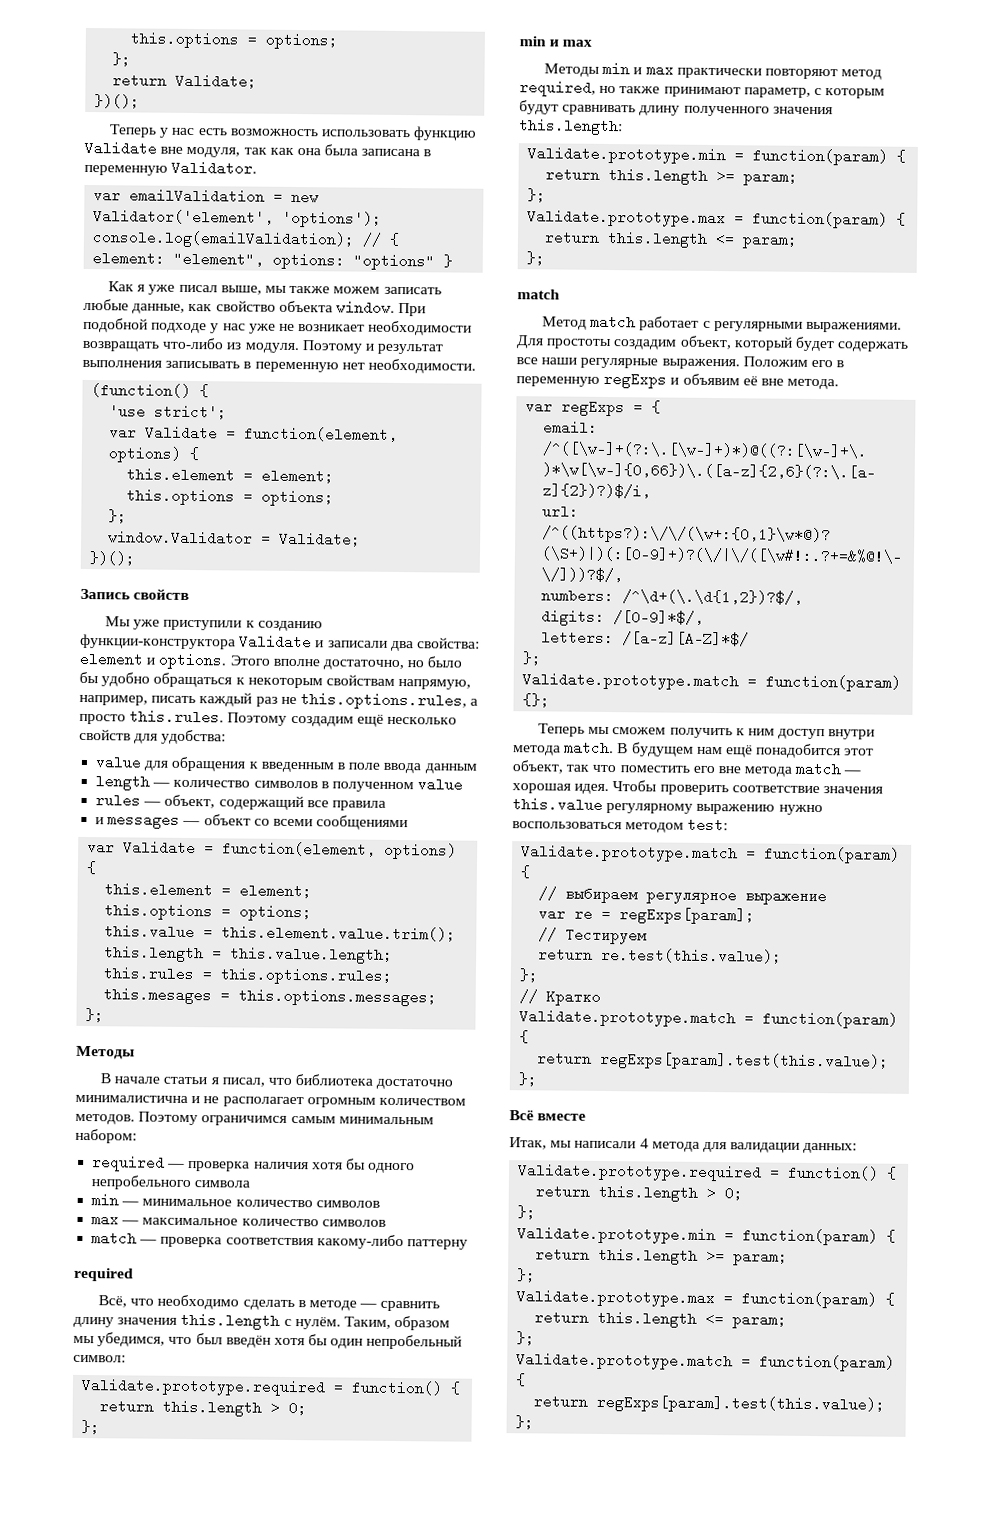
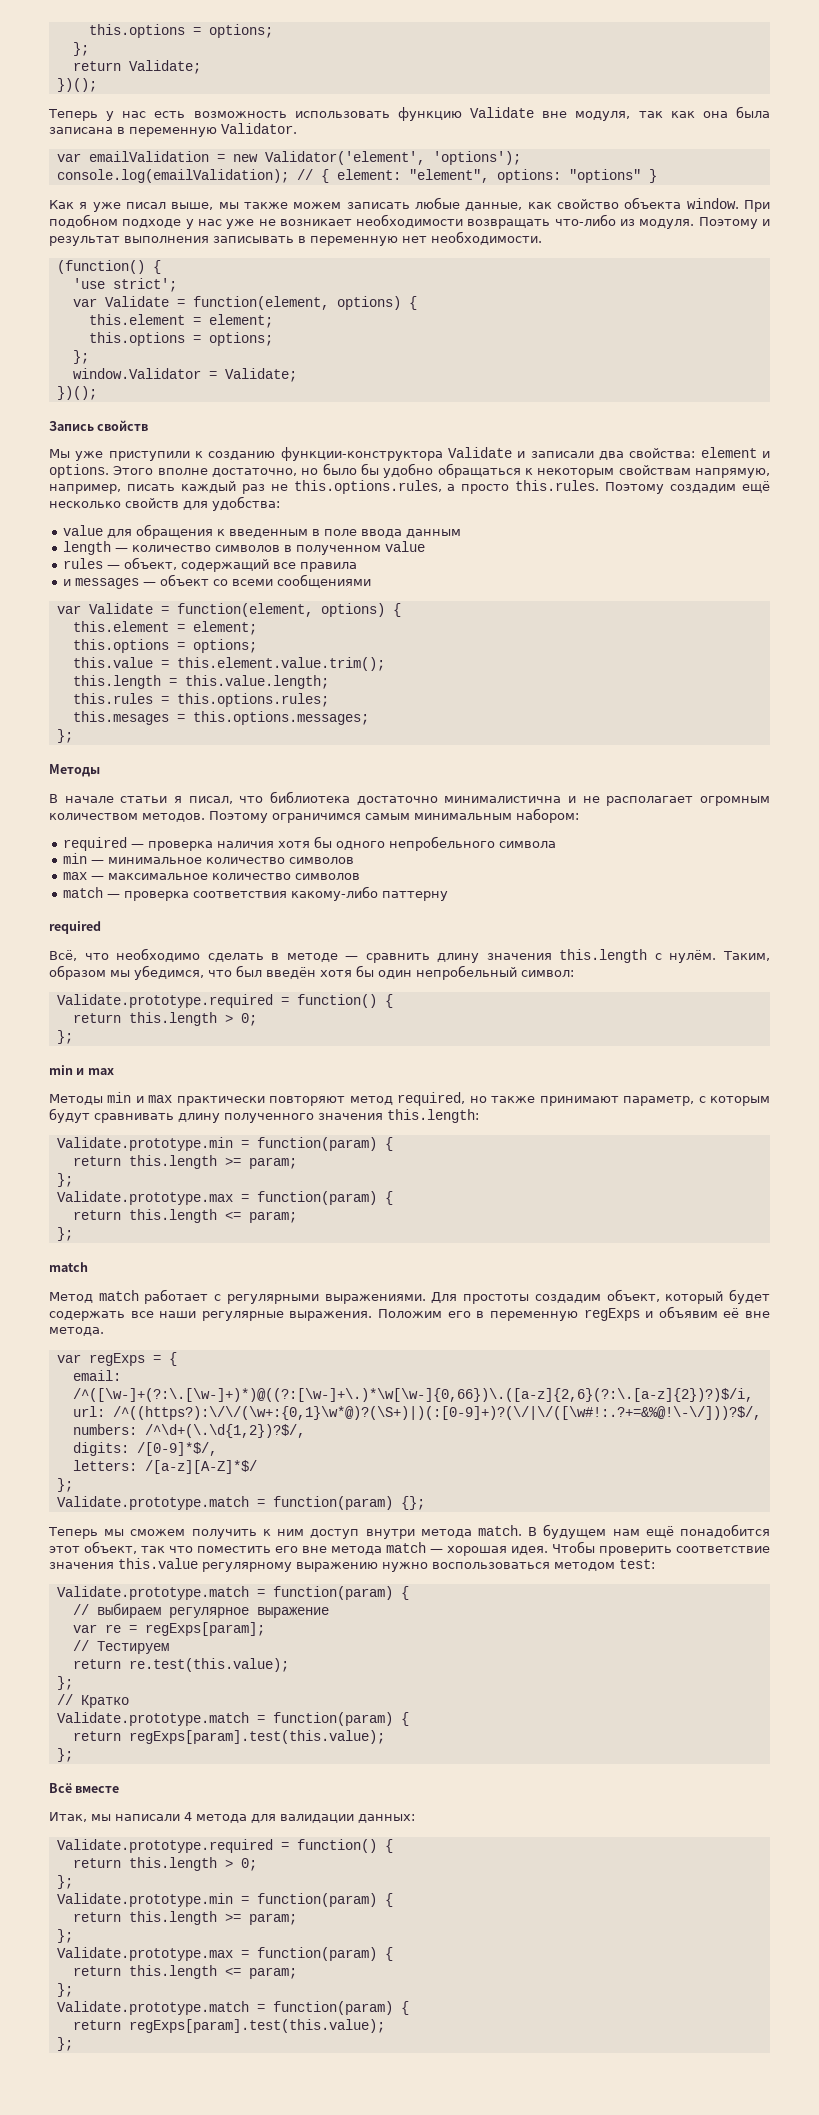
[83,317,148,333] подобной -> [49,214,118,228] подобном

